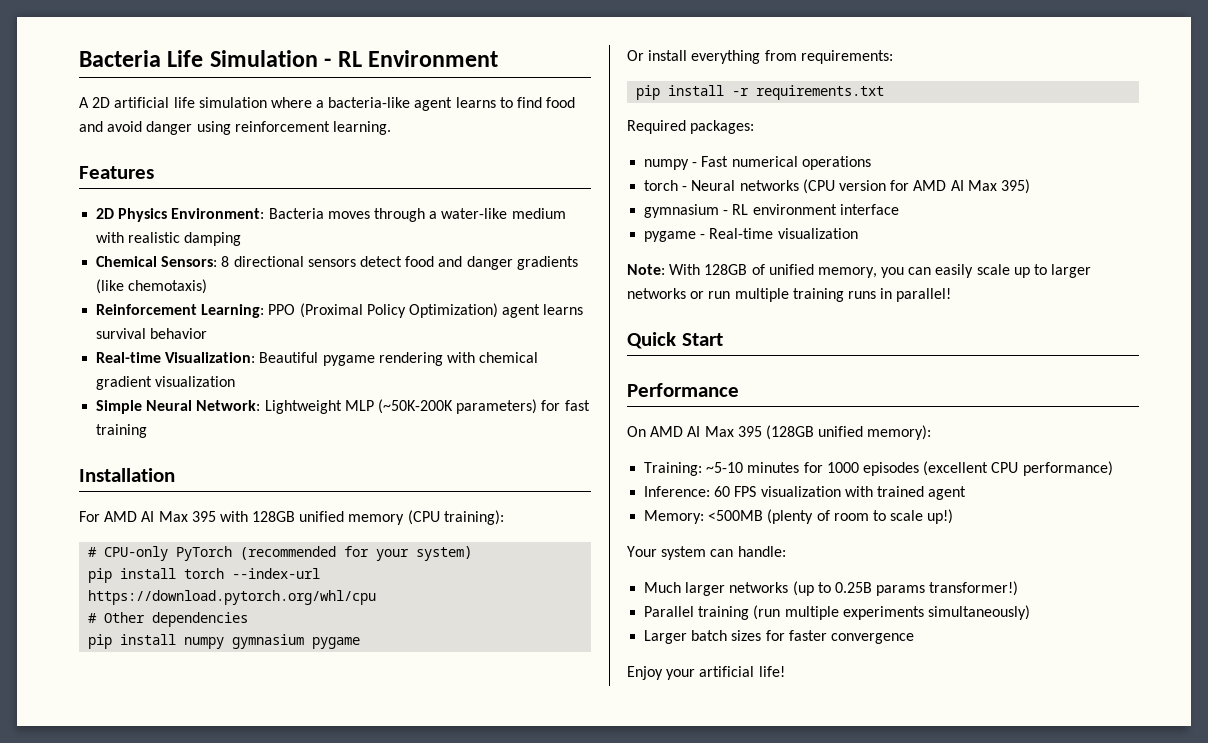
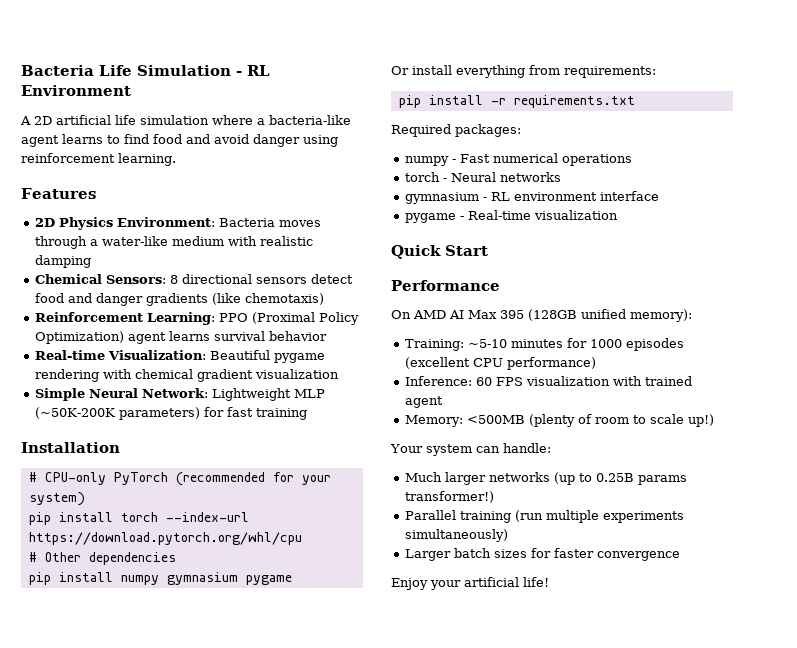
[79,510,504,525] // For AMD AI Max 395 with 128GB unified memory (CPU training): -> (120, 447) none
[802,179,1030,194] (CPU version for AMD AI Max 395) -> (562, 177) none
[627,264,1092,278] [627,288,952,302] // Note: With 128GB of unified memory, you can easily scale up to larger networks or run multiple training runs in parallel! -> (619, 215) none

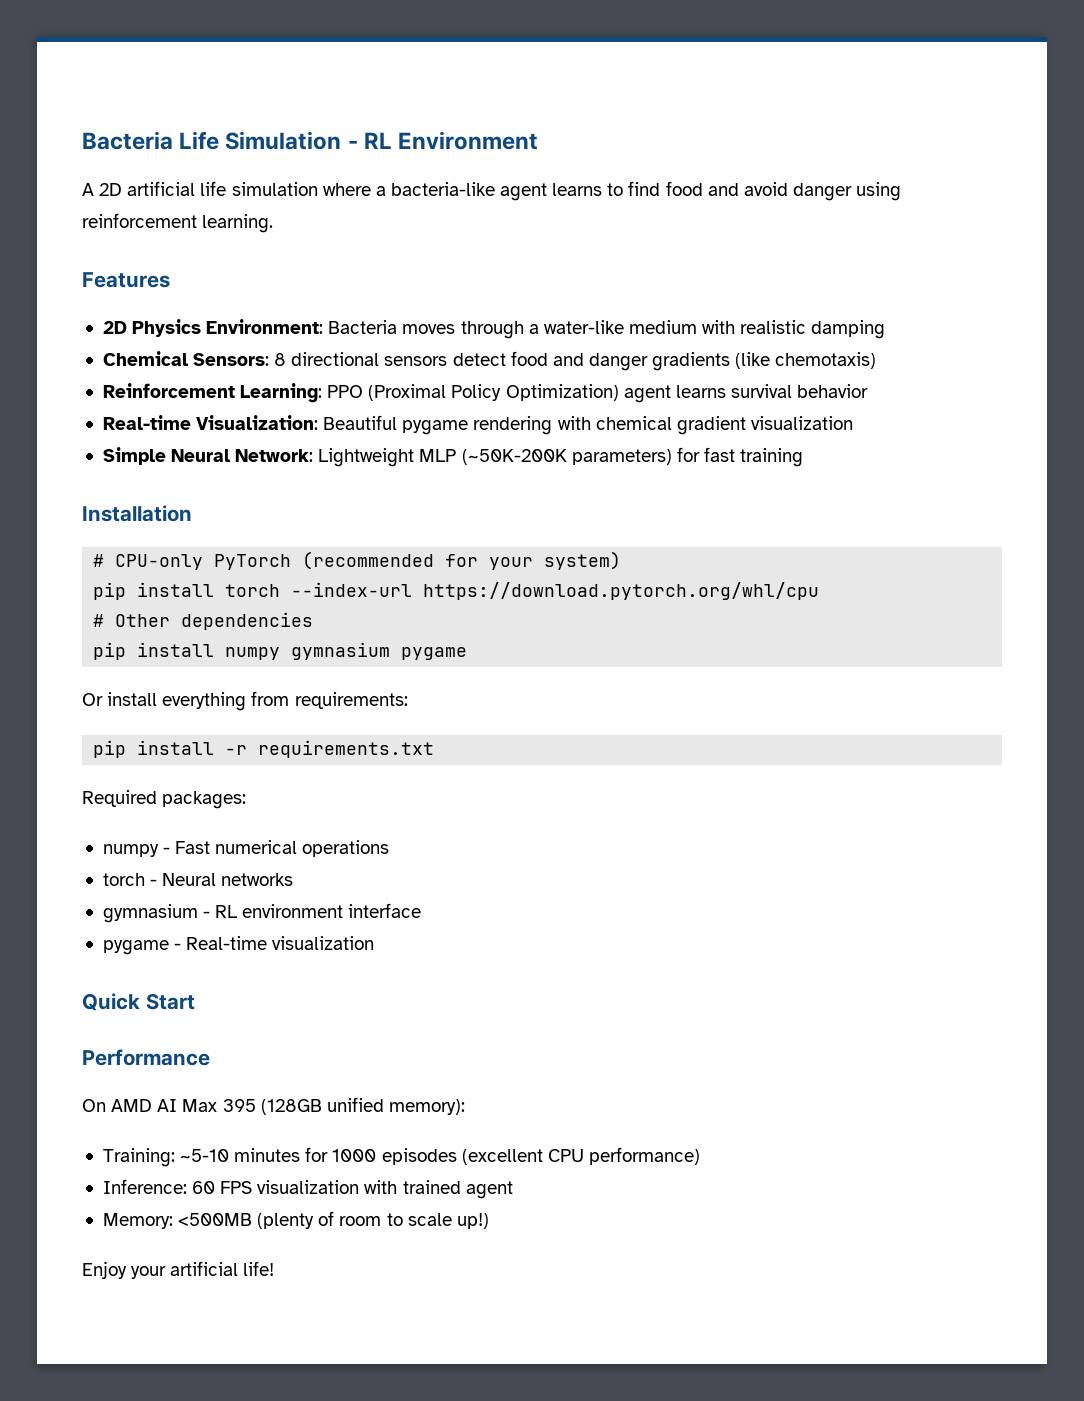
[390,443,551,456] [405,472,688,485] [405,491,495,503] [405,510,685,523] [405,529,509,542] [405,548,681,561] // Your system can handle: // Much larger networks (up to 0.25B params transformer!) // Parallel training (run multiple experiments simultaneously) // Larger batch sizes for faster convergence -> (489, 1221) none

